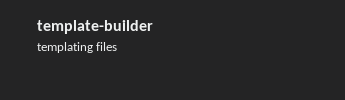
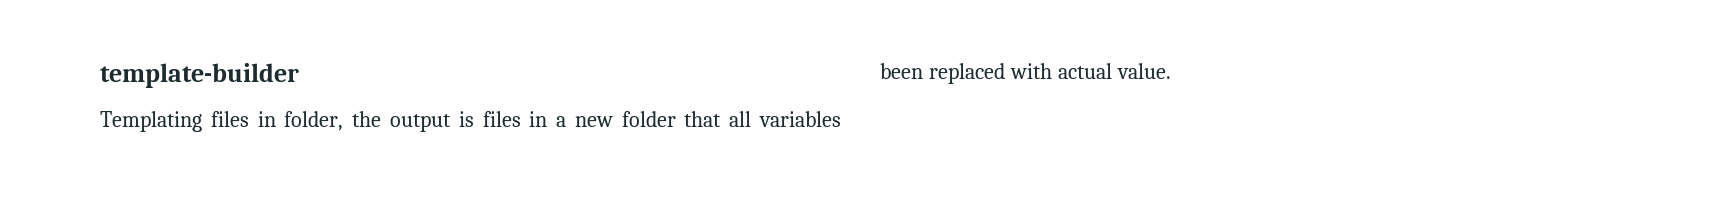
[37,42,118,53] templating files -> [100,111,842,132] [880,63,1171,84] Templating files in folder, the output is files in a new folder that all variables been replaced with actual value.

